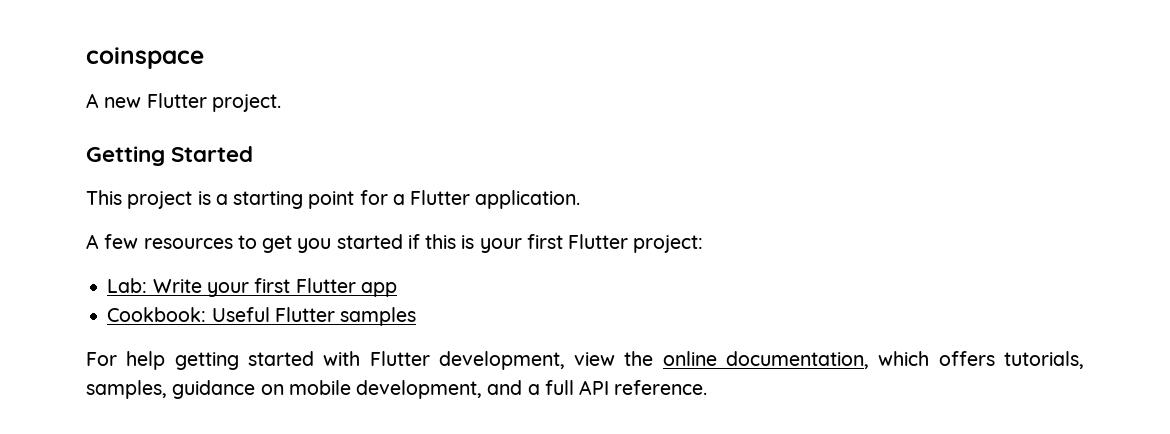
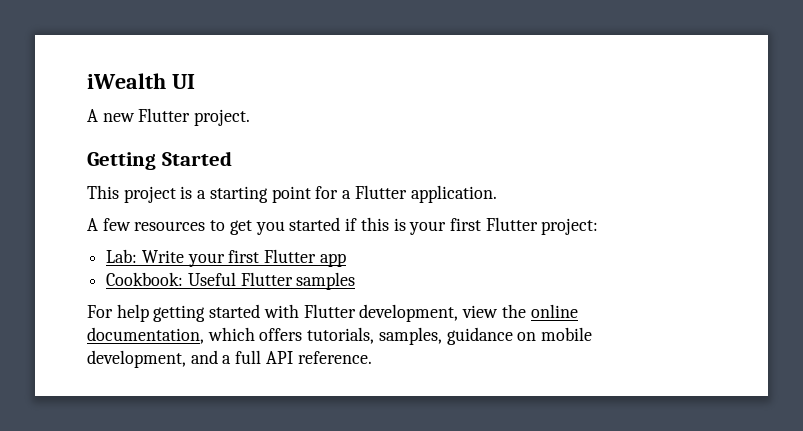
[86,47,204,69] coinspace -> [87,73,195,89] iWealth UI

